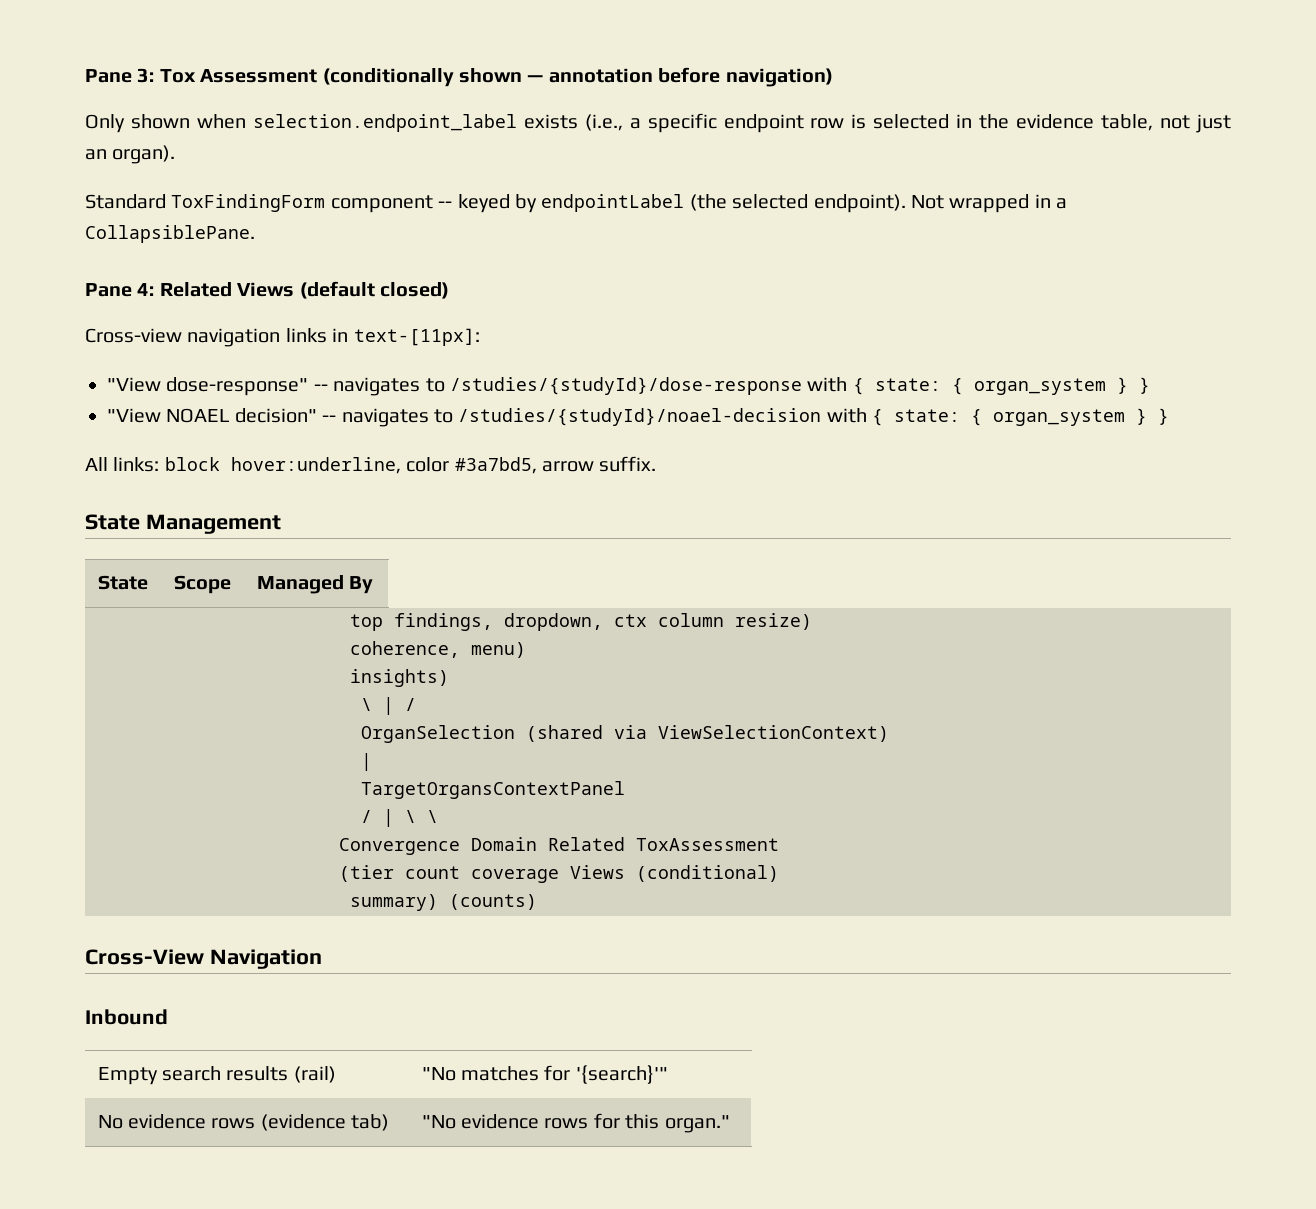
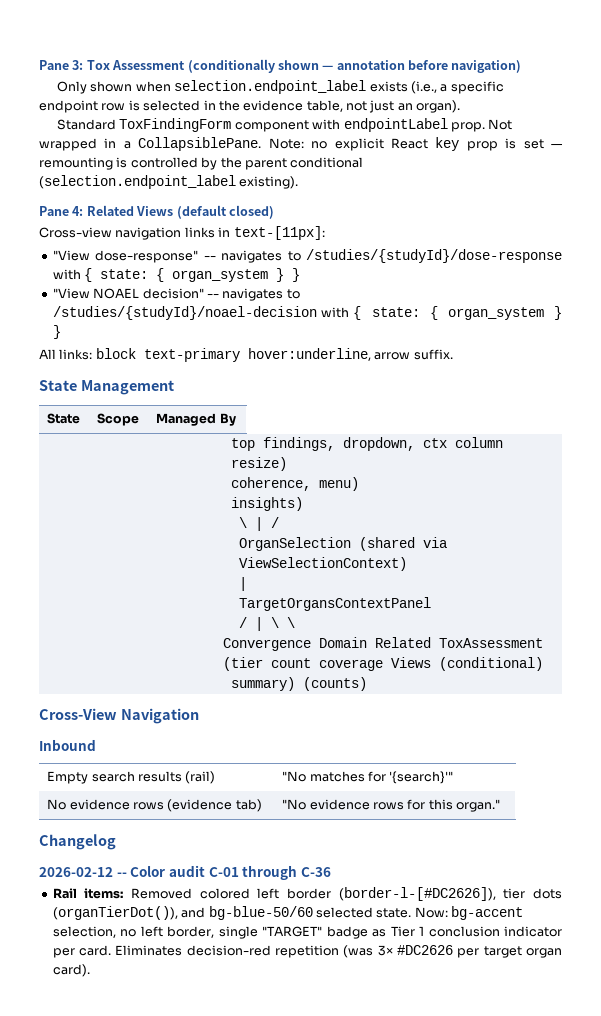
[438,194,906,213] -- keyed by endpointLabel (the selected endpoint). -> [312,118,485,132] with endpointLabel prop.
(255, 234) none -> [268,137,564,151] [39,157,364,170] [39,175,299,189] Note: no explicit React key prop is set — remounting is controlled by the parent conditional (selection.endpoint_label existing).
[230,457,537,474] hover:underline, color #3a7bd5, -> [143,348,371,362] text-primary hover:underline,
(730, 1124) none -> [39,834,116,850] [39,865,331,880] [52,887,562,901] [52,906,523,920] [52,926,563,939] [52,945,562,958] [52,964,90,977] // Changelog // 2026-02-12 -- Color audit C-01 through C-36 // Rail items: Removed colored left border (border-l-[#DC2626]), tier dots (organTierDot()), and bg-blue-50/60 selected state. Now: bg-accent selection, no left border, single "TARGET" badge as Tier 1 conclusion indicator per card. Eliminates decision-red repetition (was 3× #DC2626 per target organ card).

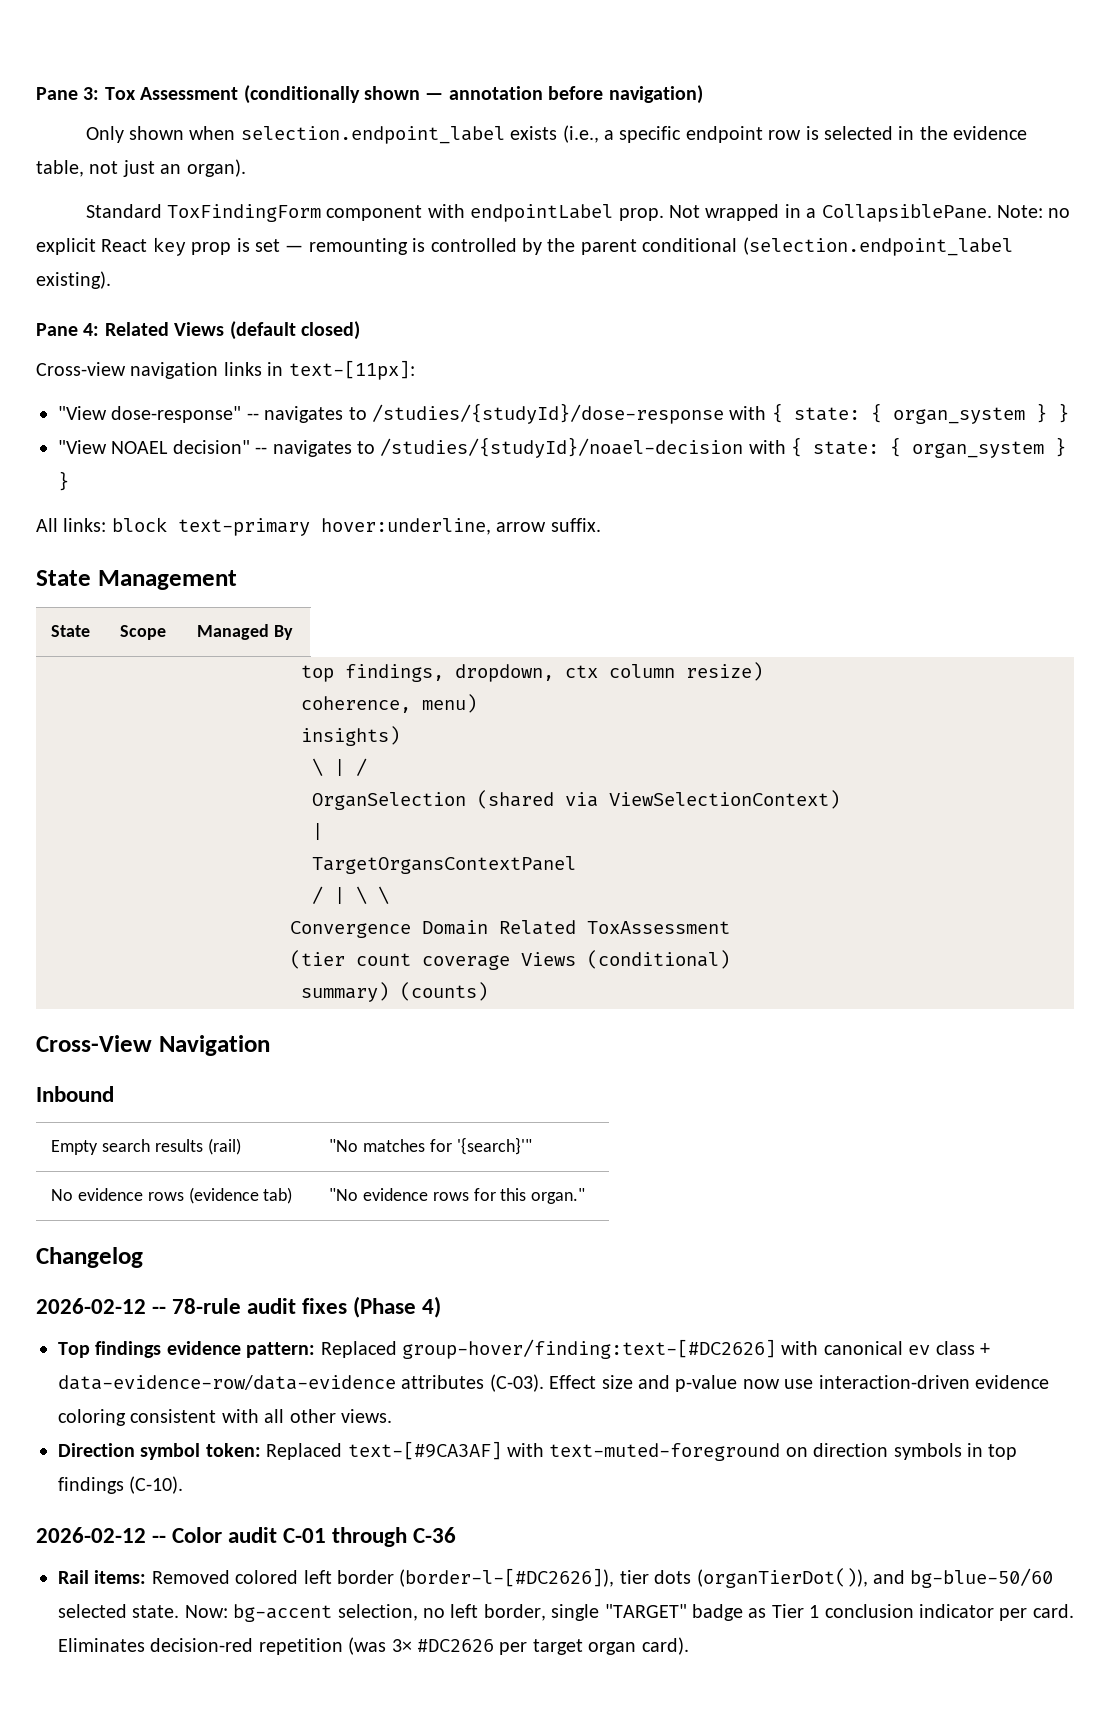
(116, 842) none -> [36,1296,442,1318] [58,1339,990,1359] [58,1374,1049,1392] [58,1409,392,1426] [58,1441,1018,1461] [58,1476,184,1494] // 2026-02-12 -- 78-rule audit fixes (Phase 4) // Top findings evidence pattern: Replaced group-hover/finding:text-[#DC2626] with canonical ev class + data-evidence-row/data-evidence attributes (C-03). Effect size and p-value now use interaction-driven evidence coloring consistent with all other views. // Direction symbol token: Replaced text-[#9CA3AF] with text-muted-foreground on direction symbols in top findings (C-10).

